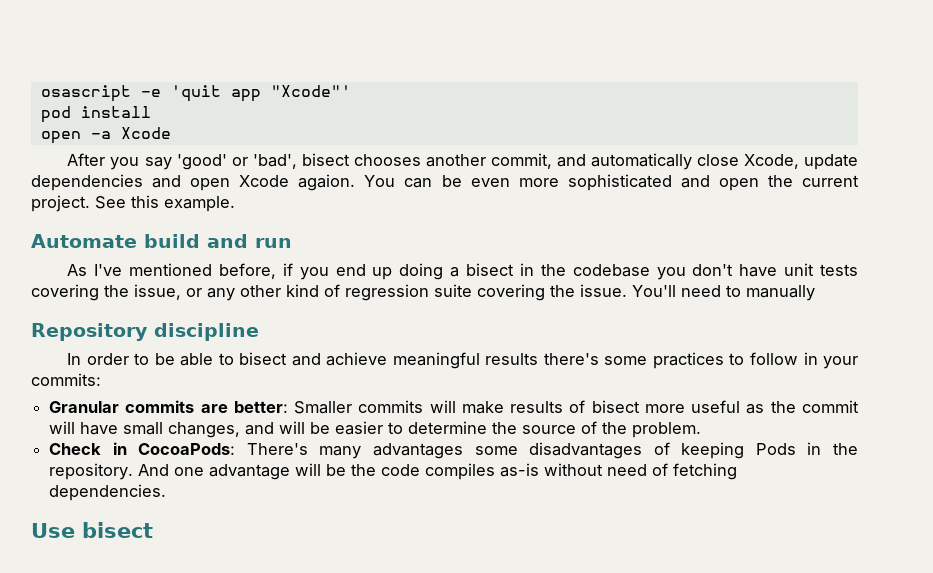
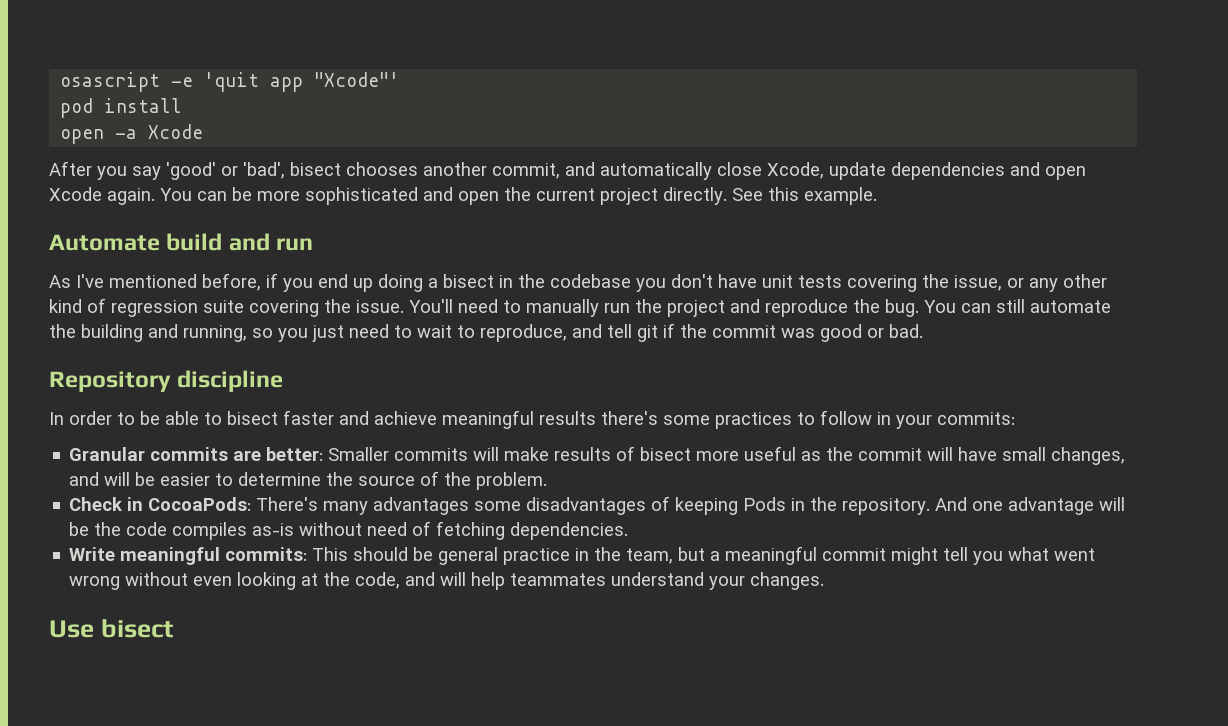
[298,174,356,191] agaion. -> [107,188,155,205] again.
[470,178,510,187] even -> (252, 194) none
[31,195,90,212] project. -> [600,187,727,205] project directly.
(815, 293) none -> [604,299,1111,317] [49,323,923,342] run the project and reproduce the bug. You can still automate the building and running, so you just need to wait to reproduce, and tell git if the commit was good or bad.
(288, 358) none -> [283,410,334,425] faster
(167, 492) none -> [69,546,1096,565] [69,572,825,590] // Write meaningful commits: This should be general practice in the team, but a meaningful commit might tell you what went wrong without even looking at the code, and will help teammates understand your changes.

